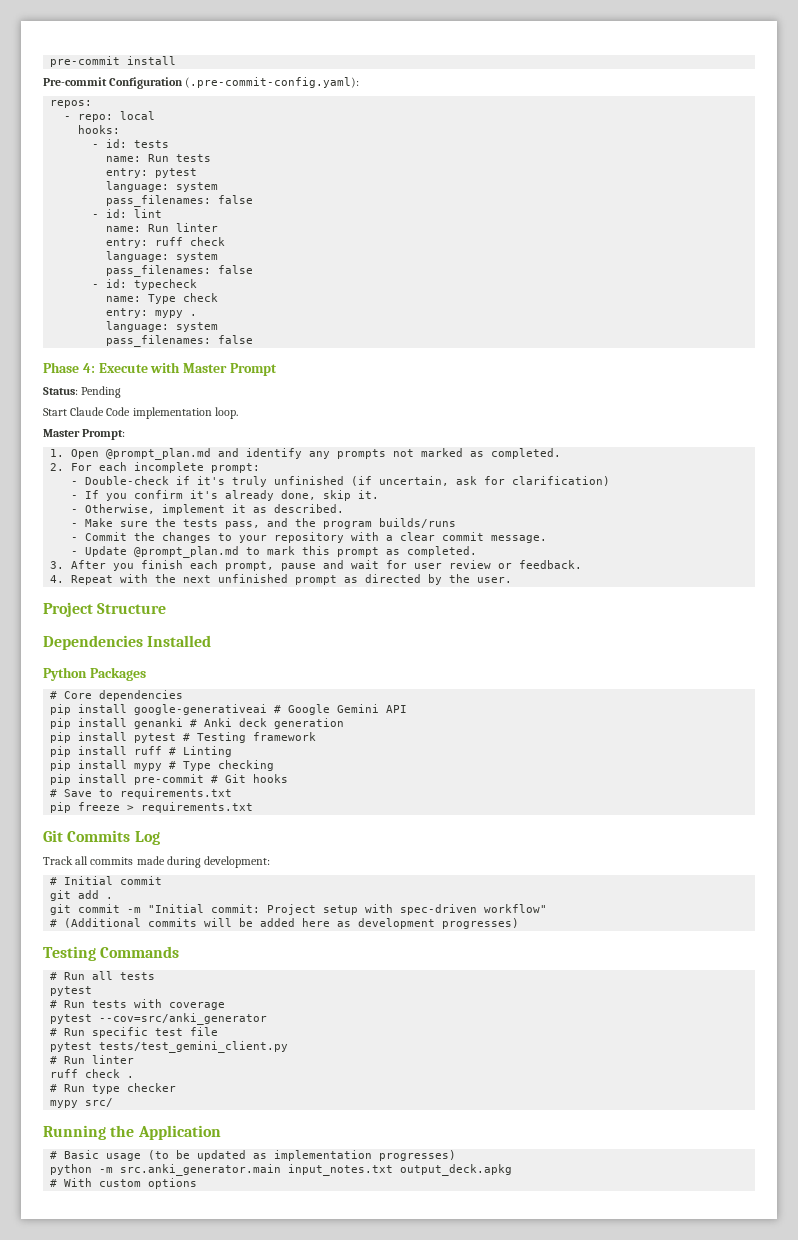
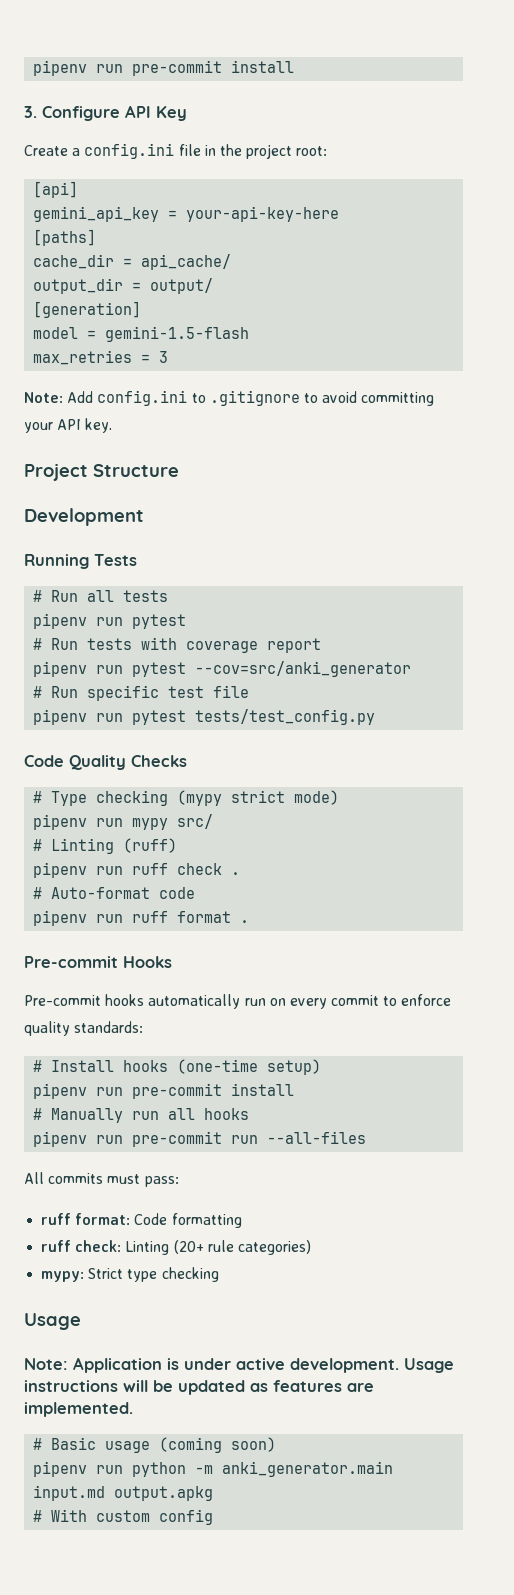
[50,56,177,67] [43,77,360,89] [50,100,93,108] [64,111,156,122] [78,125,121,134] [92,139,170,148] [106,154,212,162] [106,168,198,178] [106,181,219,192] [106,195,254,207] [92,209,163,218] [106,223,219,232] [106,237,226,248] [106,251,219,262] [106,265,254,277] [92,279,198,290] [106,293,219,304] [106,308,198,318] [106,321,219,332] [106,335,254,347] [43,362,277,376] [43,386,122,398] [43,407,238,419] [43,429,126,440] [50,448,562,460] [50,462,261,473] [71,476,611,487] [71,490,380,501] [71,504,345,515] [71,518,457,529] [71,532,548,543] [71,546,478,558] [50,560,583,571] [50,574,513,585] [43,602,167,617] [43,635,212,650] [43,667,146,681] [50,690,184,701] [50,704,408,715] [50,718,345,729] [50,732,317,743] [50,746,233,757] [50,760,275,771] [50,774,289,785] [50,788,233,799] [50,802,254,813] [43,830,160,845] [43,856,271,868] [50,876,163,885] [50,890,114,901] [50,904,548,915] [50,918,520,929] [43,946,180,961] pre-commit install // Pre-commit Configuration (.pre-commit-config.yaml): // repos: // - repo: local // hooks: // - id: tests // name: Run tests // entry: pytest // language: system // pass_filenames: false // - id: lint // name: Run linter // entry: ruff check // language: system // pass_filenames: false // - id: typecheck // name: Type check // entry: mypy . // language: system // pass_filenames: false // Phase 4: Execute with Master Prompt // Status: Pending // Start Claude Code implementation loop. // Master Prompt: // 1. Open @prompt_plan.md and identify any prompts not marked as completed. // 2. For each incomplete prompt: // - Double-check if it's truly unfinished (if uncertain, ask for clarification) // - If you confirm it's already done, skip it. // - Otherwise, implement it as described. // - Make sure the tests pass, and the program builds/runs // - Commit the changes to your repository with a clear commit message. // - Update @prompt_plan.md to mark this prompt as completed. // 3. After you finish each prompt, pause and wait for user review or feedback. // 4. Repeat with the next unfinished prompt as directed by the user. // Project Structure // Dependencies Installed // Python Packages // # Core dependencies // pip install google-generativeai # Google Gemini API // pip install genanki # Anki deck generation // pip install pytest # Testing framework // pip install ruff # Linting // pip install mypy # Type checking // pip install pre-commit # Git hooks // # Save to requirements.txt // pip freeze > requirements.txt // Git Commits Log // Track all commits made during development: // # Initial commit // git add . // git commit -m "Initial commit: Project setup with spec-driven workflow" // # (Additional commits will be added here as development progresses) // Testing Commands -> [33,60,295,76] [24,105,187,121] [24,143,328,159] [33,181,79,198] [33,206,340,222] [33,229,97,246] [33,254,232,270] [33,278,214,294] [33,301,142,318] [33,326,250,342] [33,350,169,365] [24,390,435,406] [24,418,113,433] [24,463,179,481] [24,508,144,526] [24,554,137,569] pipenv run pre-commit install // 3. Configure API Key // Create a config.ini file in the project root: // [api] // gemini_api_key = your-api-key-here // [paths] // cache_dir = api_cache/ // output_dir = output/ // [generation] // model = gemini-1.5-flash // max_retries = 3 // Note: Add config.ini to .gitignore to avoid committing your API key. // Project Structure // Development // Running Tests
(156, 976) none -> [33,613,124,629] pipenv run
(226, 1006) // -> [267,638,322,653] [33,661,124,677] report // pipenv run
[50,1041,289,1053] [50,1055,135,1064] [50,1069,135,1078] [50,1083,177,1094] [50,1098,114,1108] [43,1125,221,1140] [50,1150,457,1161] [50,1164,513,1176] pytest tests/test_gemini_client.py // # Run linter // ruff check . // # Run type checker // mypy src/ // Running the Application // # Basic usage (to be updated as implementation progresses) // python -m src.anki_generator.main input_notes.txt output_deck.apkg -> [33,709,376,725] [24,755,187,770] [33,790,340,806] [33,814,214,830] [33,838,178,854] [33,862,241,878] [33,887,196,899] [33,910,250,926] [24,956,172,968] [24,994,452,1009] [24,1021,144,1036] [33,1059,322,1075] [33,1083,295,1099] [33,1108,250,1123] [33,1131,367,1147] [24,1172,179,1187] [41,1213,242,1228] [41,1240,311,1255] [41,1267,219,1282] [24,1313,81,1330] [24,1357,454,1373] [24,1380,374,1395] [24,1402,133,1417] [33,1437,277,1453] [33,1461,394,1477] [33,1485,214,1501] pipenv run pytest tests/test_config.py // Code Quality Checks // # Type checking (mypy strict mode) // pipenv run mypy src/ // # Linting (ruff) // pipenv run ruff check . // # Auto-format code // pipenv run ruff format . // Pre-commit Hooks // Pre-commit hooks automatically run on every commit to enforce quality standards: // # Install hooks (one-time setup) // pipenv run pre-commit install // # Manually run all hooks // pipenv run pre-commit run --all-files // All commits must pass: // ruff format: Code formatting // ruff check: Linting (20+ rule categories) // mypy: Strict type checking // Usage // Note: Application is under active development. Usage instructions will be updated as features are implemented. // # Basic usage (coming soon) // pipenv run python -m anki_generator.main input.md output.apkg
[148,1178,198,1189] options -> [159,1509,214,1525] config

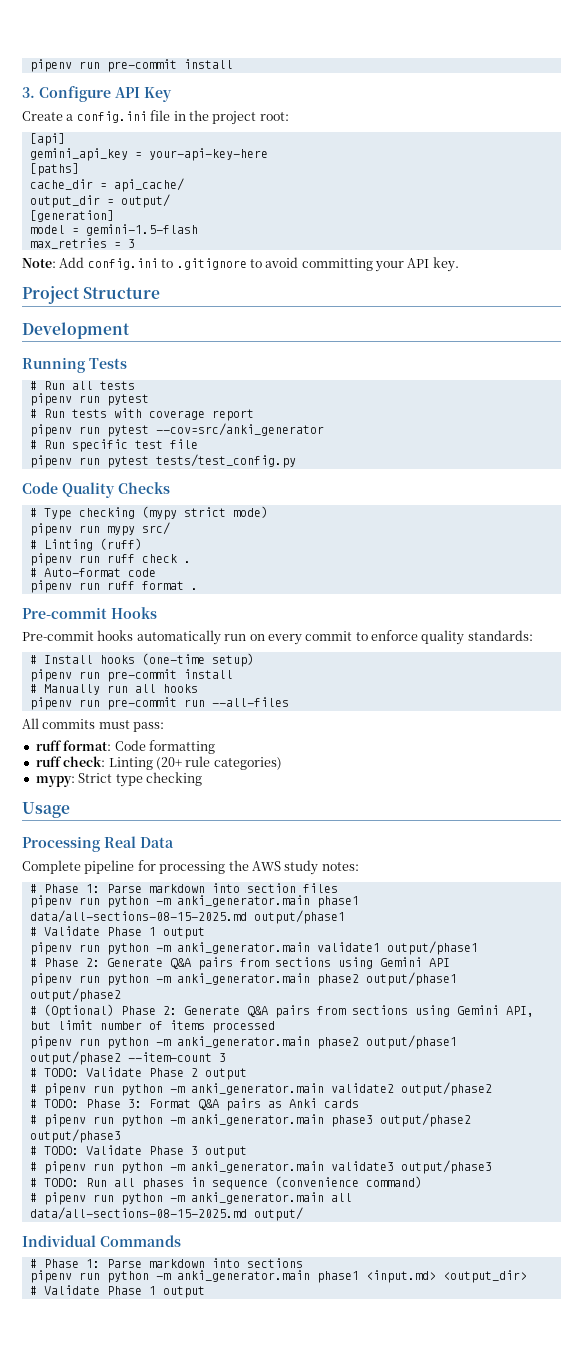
[24,1357,454,1373] [24,1380,374,1395] [24,1402,133,1417] [33,1437,277,1453] [33,1461,394,1477] [33,1485,214,1501] [33,1509,214,1525] Note: Application is under active development. Usage instructions will be updated as features are implemented. // # Basic usage (coming soon) // pipenv run python -m anki_generator.main input.md output.apkg // # With custom config -> [22,836,174,852] [22,860,359,875] [29,883,338,893] [29,895,359,908] [29,910,345,924] [29,926,205,939] [29,941,478,955] [29,957,450,970] [29,972,457,986] [29,988,121,1002] [29,1004,534,1018] [29,1020,275,1033] [29,1035,457,1049] [29,1051,226,1065] [29,1067,247,1080] [29,1082,492,1096] [29,1098,359,1111] [29,1113,471,1127] [29,1129,121,1143] [29,1145,247,1158] [29,1160,492,1174] [29,1176,422,1190] [29,1192,352,1205] [29,1207,303,1221] [22,1235,181,1247] [29,1258,303,1268] [29,1270,527,1283] [29,1285,205,1298] Processing Real Data // Complete pipeline for processing the AWS study notes: // # Phase 1: Parse markdown into section files // pipenv run python -m anki_generator.main phase1 data/all-sections-08-15-2025.md output/phase1 // # Validate Phase 1 output // pipenv run python -m anki_generator.main validate1 output/phase1 // # Phase 2: Generate Q&A pairs from sections using Gemini API // pipenv run python -m anki_generator.main phase2 output/phase1 output/phase2 // # (Optional) Phase 2: Generate Q&A pairs from sections using Gemini API, but limit number of items processed // pipenv run python -m anki_generator.main phase2 output/phase1 output/phase2 --item-count 3 // # TODO: Validate Phase 2 output // # pipenv run python -m anki_generator.main validate2 output/phase2 // # TODO: Phase 3: Format Q&A pairs as Anki cards // # pipenv run python -m anki_generator.main phase3 output/phase2 output/phase3 // # TODO: Validate Phase 3 output // # pipenv run python -m anki_generator.main validate3 output/phase3 // # TODO: Run all phases in sequence (convenience command) // # pipenv run python -m anki_generator.main all data/all-sections-08-15-2025.md output/ // Individual Commands // # Phase 1: Parse markdown into sections // pipenv run python -m anki_generator.main phase1 <input.md> <output_dir> // # Validate Phase 1 output

